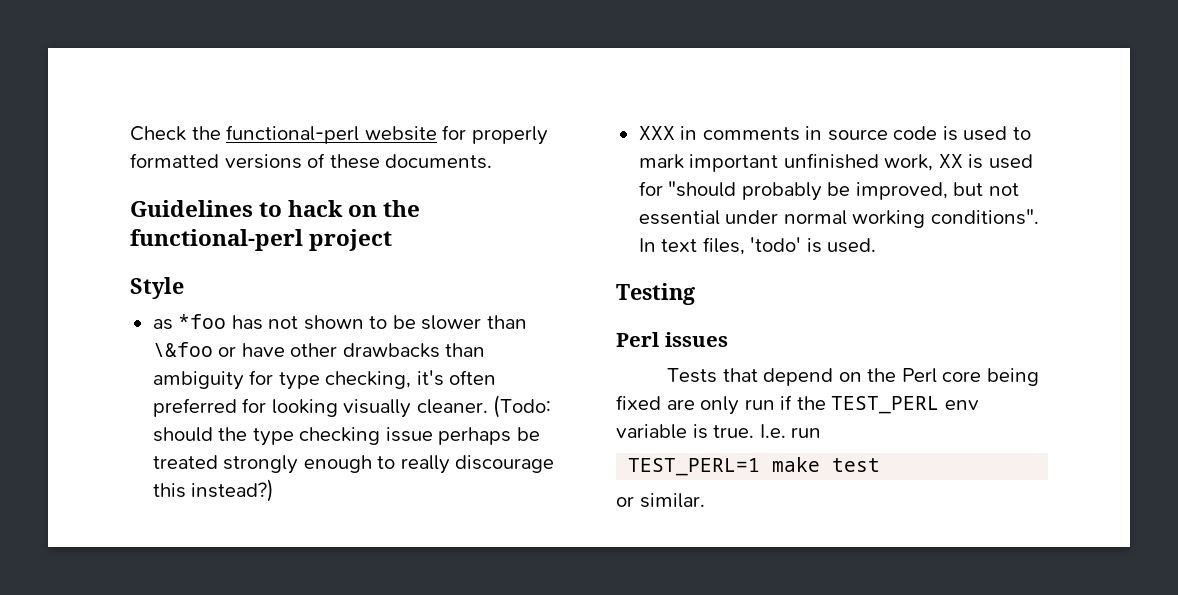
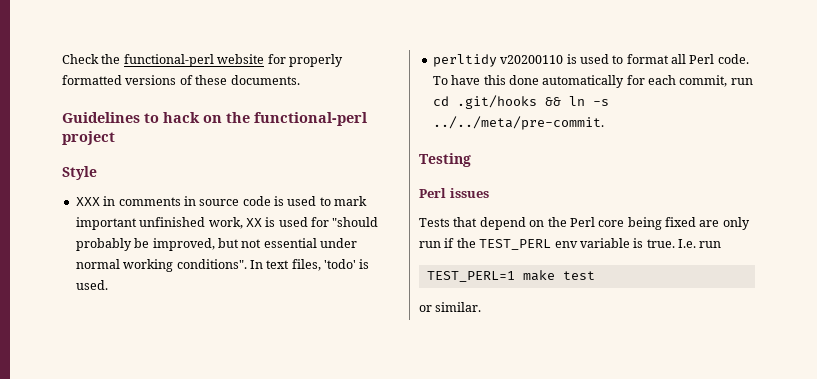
[152,314,527,330] [152,342,486,358] [152,370,497,390] [152,395,552,418] [152,427,540,446] [152,455,555,474] [152,479,275,502] // as *foo has not shown to be slower than \&foo or have other drawbacks than ambiguity for type checking, it's often preferred for looking visually cleaner. (Todo: should the type checking issue perhaps be treated strongly enough to really discourage this instead?) -> (97, 173) none
(877, 245) none -> [432,54,749,67] [432,75,753,88] [432,95,609,109] [432,116,604,130] // perltidy v20200110 is used to format all Perl code. To have this done automatically for each commit, run cd .git/hooks && ln -s ../../meta/pre-commit.

